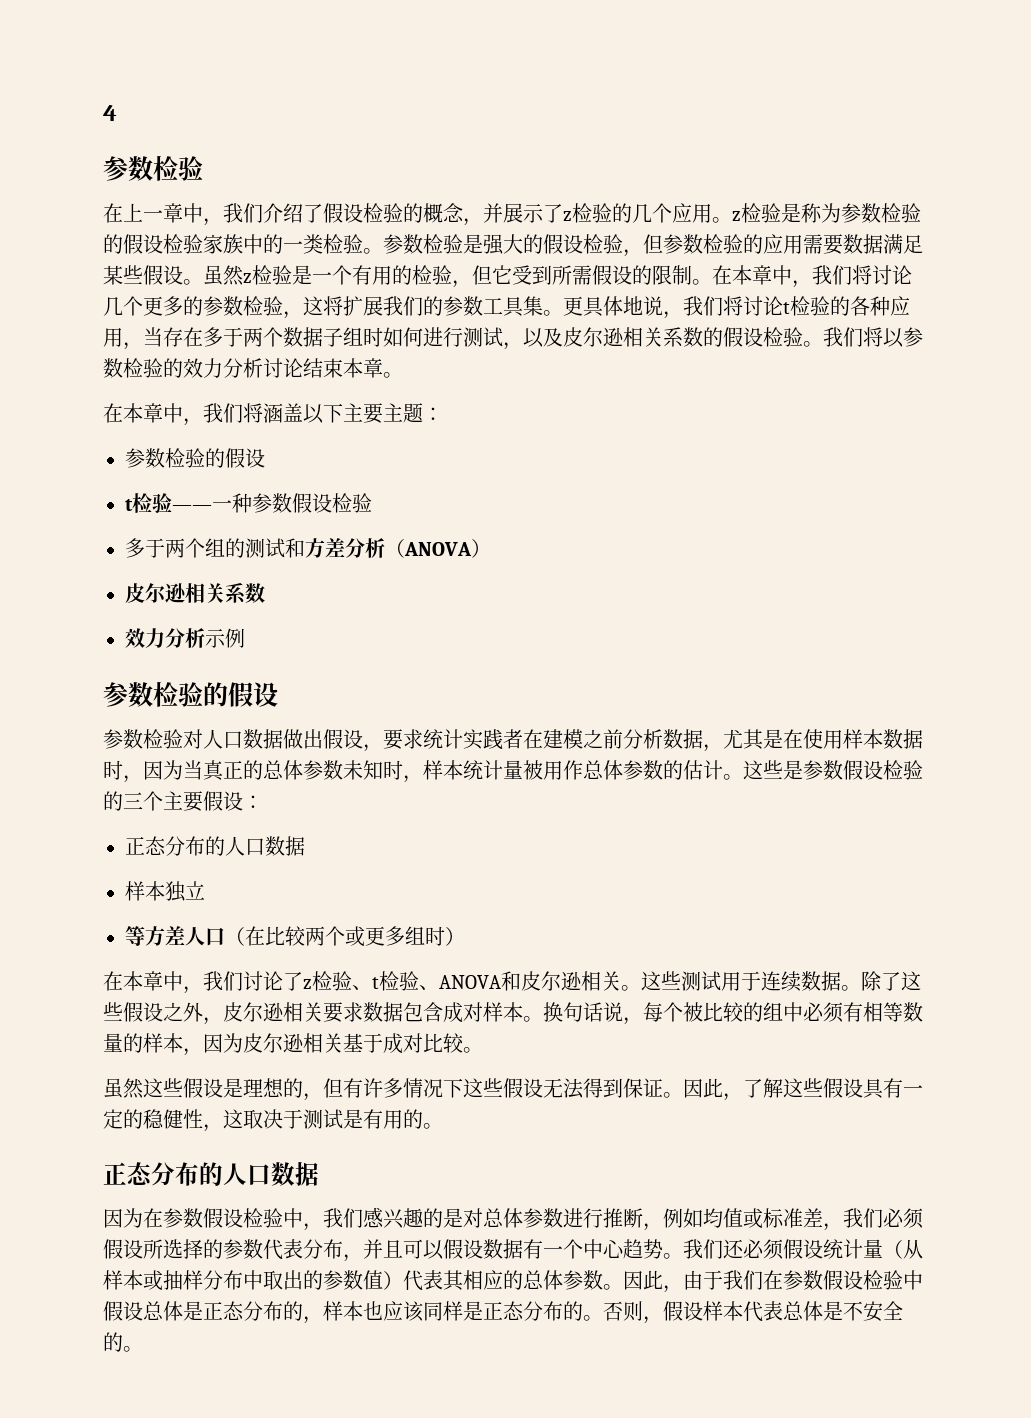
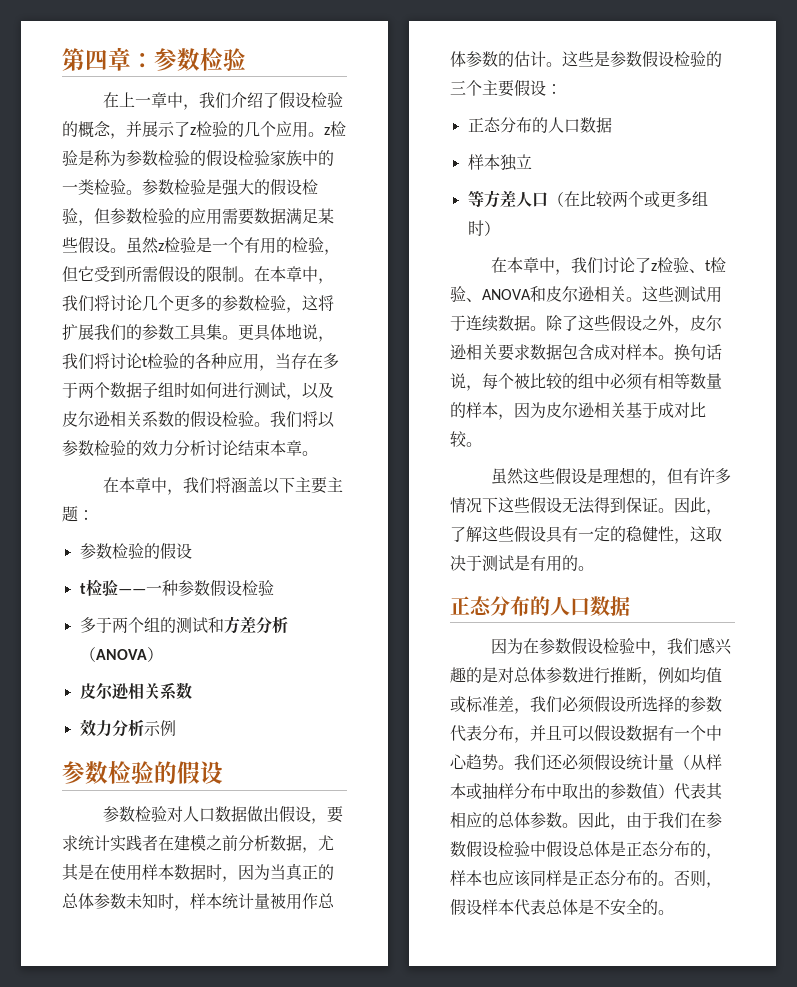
[103,105,117,121] 4 // -> [62,47,154,71] 第四章：

